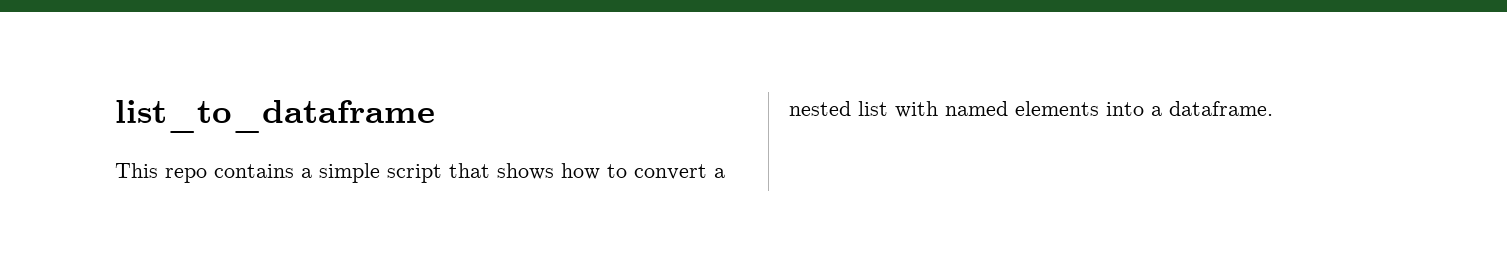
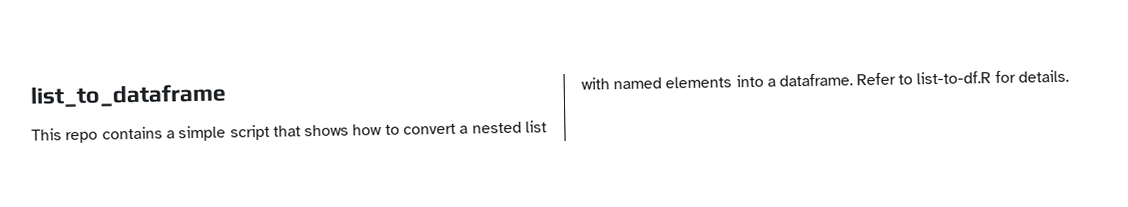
(1273, 108) none -> [856,69,1069,86] Refer to list-to-df.R for details.

